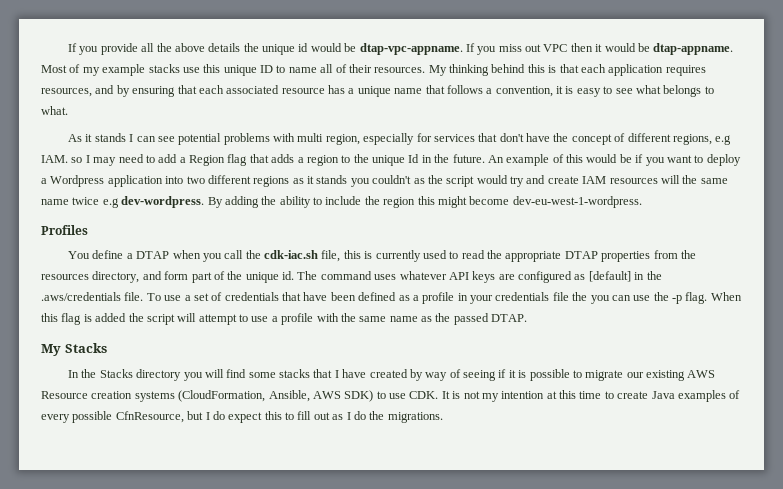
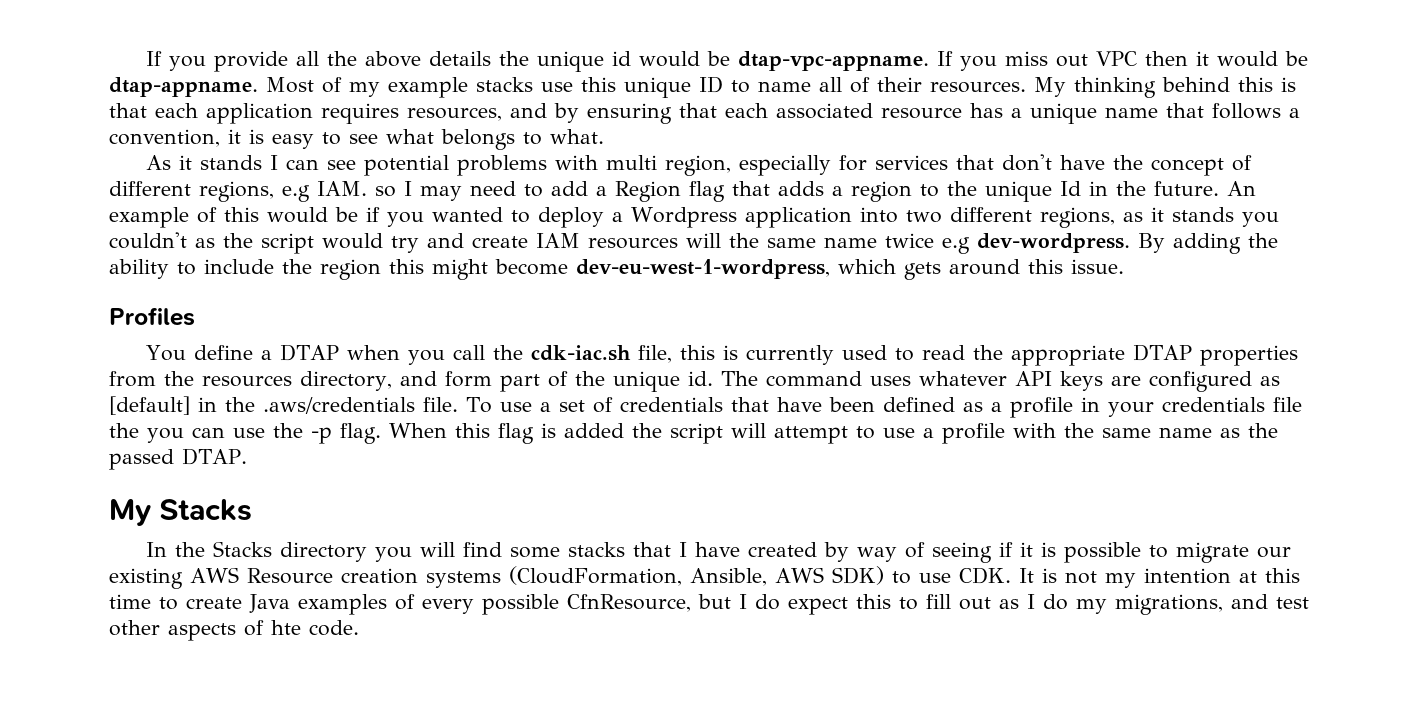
[666,155,692,163] want -> [432,207,503,222] wanted
[253,176,290,187] regions -> [1039,207,1115,228] regions,
[512,196,642,208] dev-eu-west-1-wordpress. -> [576,259,1124,280] dev-eu-west-1-wordpress, which gets around this issue.
[369,411,443,423] the migrations. -> [1076,594,1309,615] [109,620,359,641] my migrations, and test other aspects of hte code.

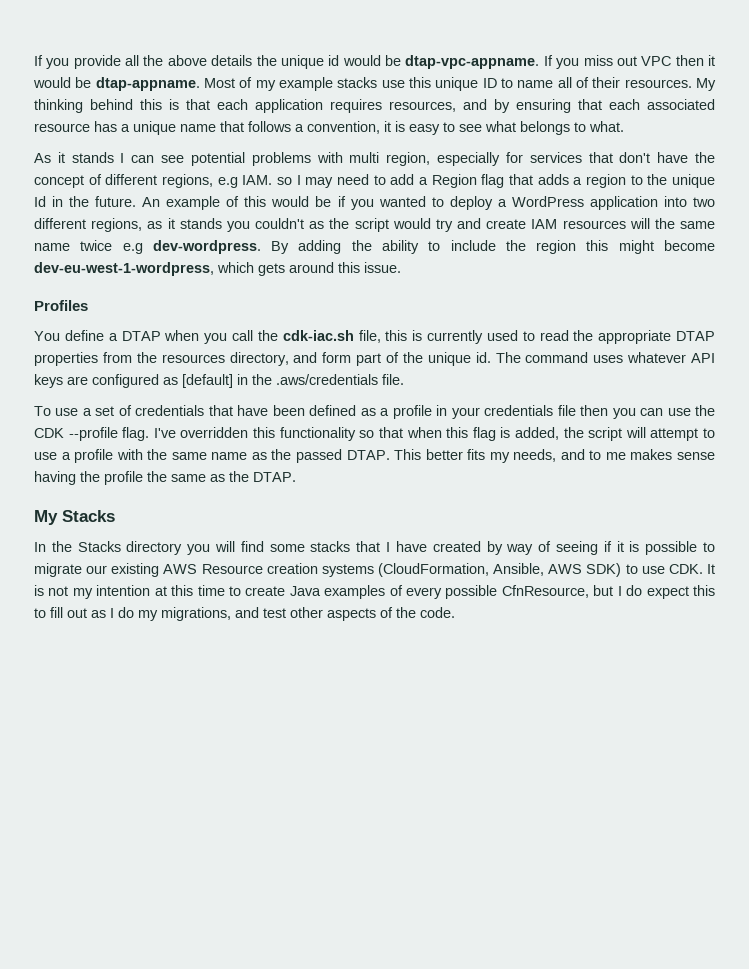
[631,207,737,228] Wordpress -> [511,196,584,207] WordPress
(458, 404) none -> (404, 379) //
[109,423,139,438] the -> [580,405,609,416] then
[311,423,447,444] -p flag. When -> [34,427,442,441] CDK --profile flag. I've overridden this functionality so that when
[564,423,624,438] added -> [514,427,559,440] added,
(247, 456) none -> [394,449,715,463] [34,471,296,485] This better fits my needs, and to me makes sense having the profile the same as the DTAP.
[271,620,301,635] hte -> [396,607,416,618] the

